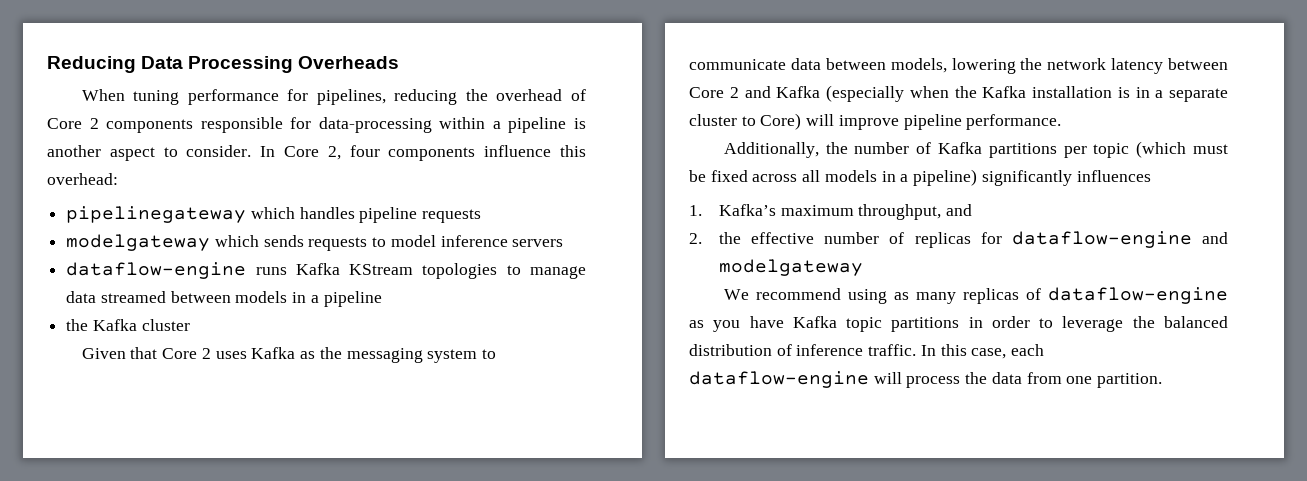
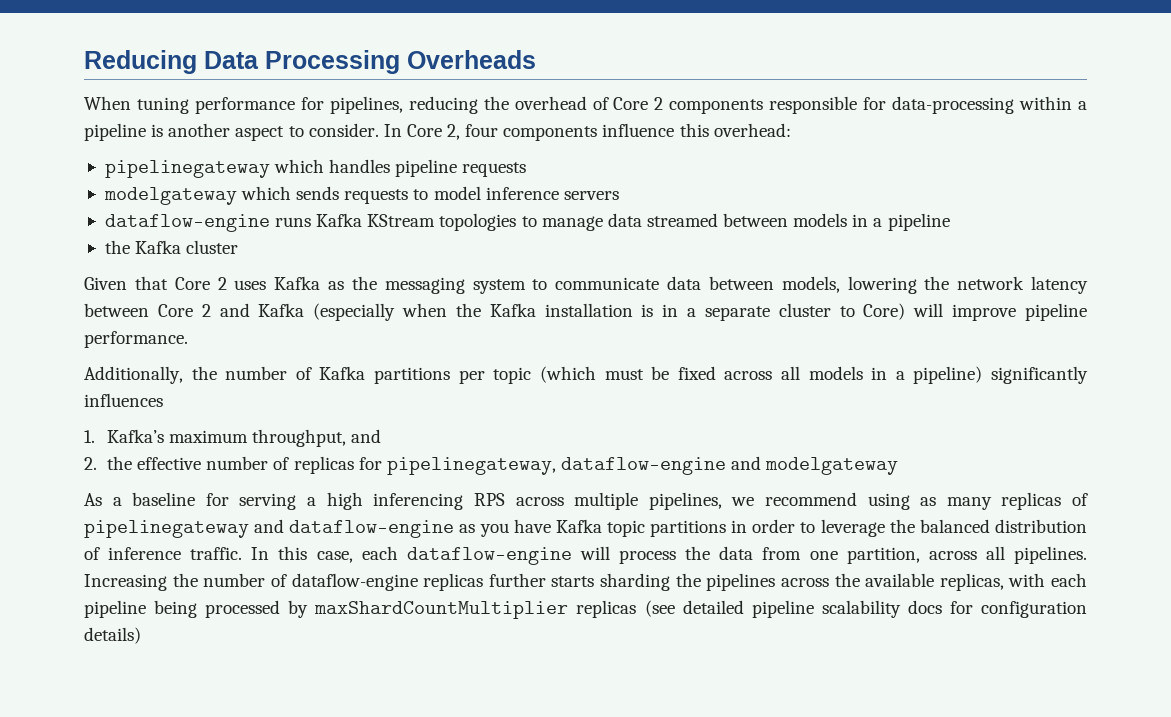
(1002, 238) none -> [386,457,556,475] pipelinegateway,
[723,289,749,300] We -> [84,492,755,510] As a baseline for serving a high inferencing RPS across multiple pipelines, we
(1041, 294) none -> [84,519,285,538] pipelinegateway and
[1097,373,1163,388] partition. -> [846,546,1087,564] [84,573,1087,591] [84,600,1088,619] [84,627,141,644] partition, across all pipelines. Increasing the number of dataflow-engine replicas further starts sharding the pipelines across the available replicas, with each pipeline being processed by maxShardCountMultiplier replicas (see detailed pipeline scalability docs for configuration details)

